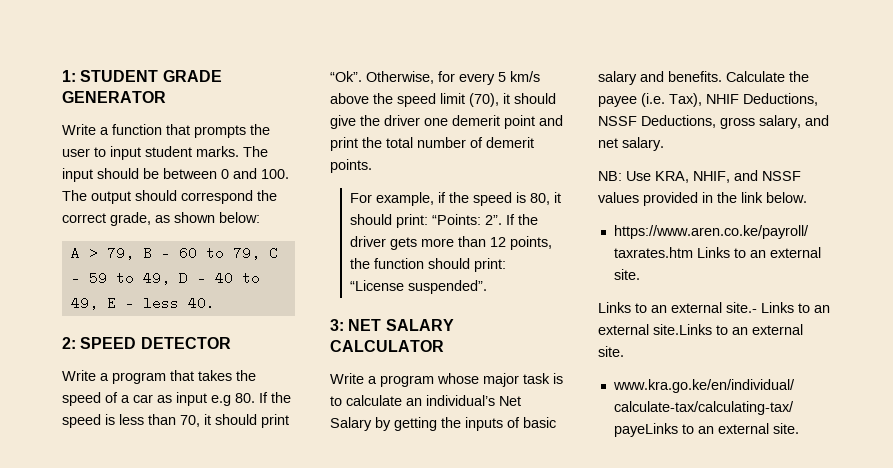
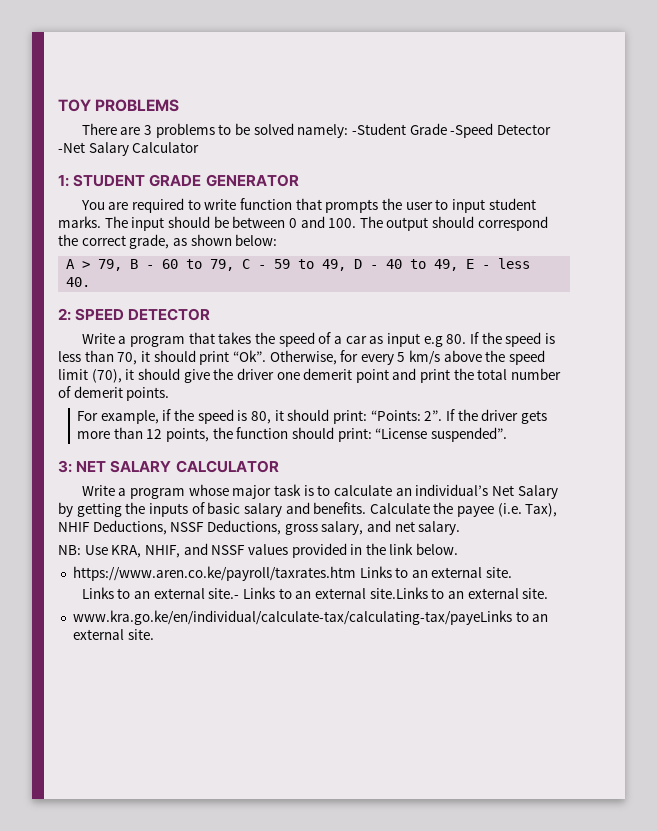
(62, 76) none -> [58,99,180,112] [81,123,551,138] [58,142,200,156] TOY PROBLEMS // There are 3 problems to be solved namely: -Student Grade -Speed Detector -Net Salary Calculator //
[62,124,109,135] Write a -> [80,198,237,213] You are required to write

